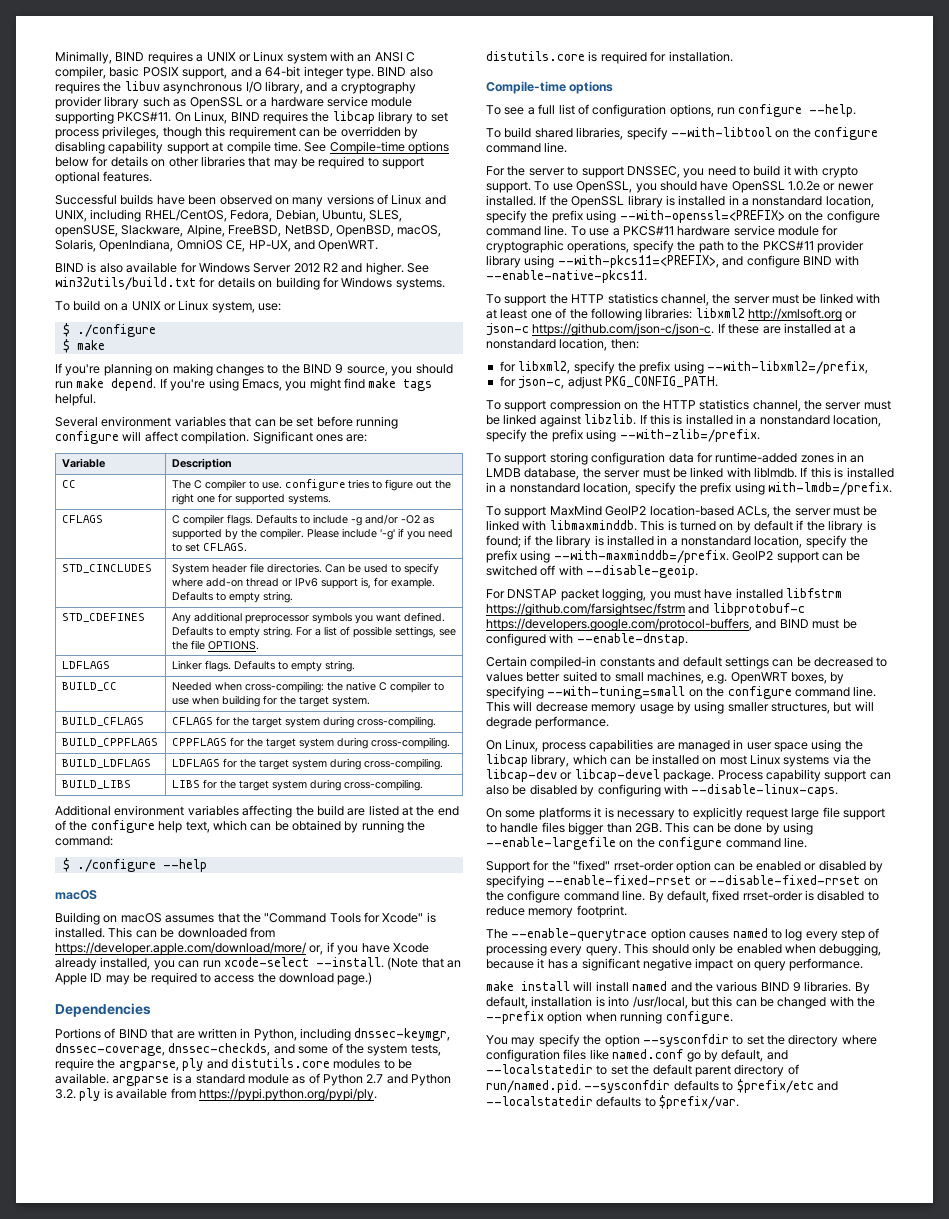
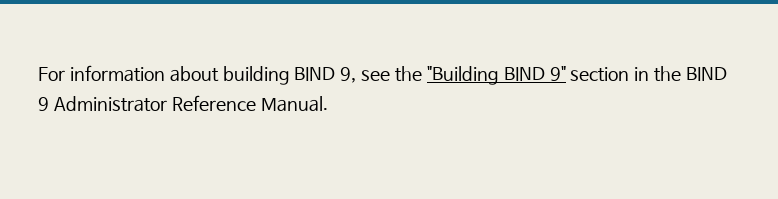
[55,51,416,64] [55,66,433,79] [55,81,416,94] [55,96,413,109] [55,111,448,124] [55,126,418,139] [55,141,449,154] [55,156,425,169] [55,171,153,184] [55,194,446,207] [55,209,403,222] [55,224,442,237] [55,239,379,252] [55,262,430,275] [55,277,445,290] [55,300,281,313] [62,323,156,337] [62,339,105,353] [55,363,453,376] [55,378,433,391] [55,393,96,406] [55,416,398,429] [55,431,368,444] [61,458,105,468] [171,458,232,470] [61,480,76,488] [171,479,451,491] [171,493,331,505] [61,515,103,523] [171,514,434,526] [171,528,453,540] [171,543,247,552] [61,564,152,573] [171,563,439,575] [171,577,435,589] [171,591,293,603] [61,613,145,622] [171,612,445,624] [171,626,456,638] [171,640,259,650] [61,661,110,669] [171,660,355,672] [61,682,117,691] [171,681,444,693] [171,695,370,707] [61,717,144,726] [171,716,436,728] [61,738,158,747] [171,737,450,749] [61,759,151,768] [171,758,443,770] [61,780,131,789] [171,779,423,791] [55,805,459,818] [55,820,426,833] [55,836,113,846] [62,858,207,872] [55,890,97,900] [55,912,436,925] [55,927,275,938] [55,942,429,955] [55,957,461,970] [55,972,373,985] [55,1003,151,1017] [55,1028,451,1041] [55,1043,441,1056] [55,1058,412,1071] [55,1073,452,1086] [55,1088,377,1101] [486,51,733,64] [486,81,614,94] [486,104,857,117] [486,127,878,140] [486,142,568,153] [486,165,858,178] [486,181,874,193] [486,195,874,208] [486,210,880,223] [486,225,839,236] [486,240,864,253] [486,255,860,268] [486,270,647,283] [486,293,881,306] [486,308,858,321] [486,323,856,336] [486,338,639,351] [499,361,868,374] [499,376,718,389] [486,399,891,412] [486,414,882,427] [486,429,760,442] [486,452,865,465] [486,467,894,480] [486,482,892,495] [486,505,878,518] [486,520,876,533] [486,535,869,548] [486,550,861,563] [486,565,699,578] [486,588,842,601] [486,603,805,616] [486,618,857,631] [486,633,688,646] [486,656,888,669] [486,671,845,684] [486,686,877,699] [486,701,874,714] [486,716,610,729] [486,739,863,752] [486,754,872,767] [486,769,891,782] [486,784,839,797] [486,807,886,820] [486,822,814,835] [486,837,807,850] [486,860,884,873] [486,875,878,888] [486,890,879,903] [486,905,627,918] [486,928,880,941] [486,943,882,956] [486,958,864,971] [486,981,870,994] [486,996,876,1009] [486,1011,733,1024] [486,1034,877,1047] [486,1049,788,1062] [486,1064,799,1077] [486,1079,838,1093] [486,1095,740,1109] Minimally, BIND requires a UNIX or Linux system with an ANSI C compiler, basic POSIX support, and a 64-bit integer type. BIND also requires the libuv asynchronous I/O library, and a cryptography provider library such as OpenSSL or a hardware service module supporting PKCS#11. On Linux, BIND requires the libcap library to set process privileges, though this requirement can be overridden by disabling capability support at compile time. See Compile-time options below for details on other libraries that may be required to support optional features. // Successful builds have been observed on many versions of Linux and UNIX, including RHEL/CentOS, Fedora, Debian, Ubuntu, SLES, openSUSE, Slackware, Alpine, FreeBSD, NetBSD, OpenBSD, macOS, Solaris, OpenIndiana, OmniOS CE, HP-UX, and OpenWRT. // BIND is also available for Windows Server 2012 R2 and higher. See win32utils/build.txt for details on building for Windows systems. // To build on a UNIX or Linux system, use: // $ ./configure // $ make // If you're planning on making changes to the BIND 9 source, you should run make depend. If you're using Emacs, you might find make tags helpful. // Several environment variables that can be set before running configure will affect compilation. Significant ones are: // Variable | Description // CC | The C compiler to use. configure tries to figure out the right one for supported systems. // CFLAGS | C compiler flags. Defaults to include -g and/or -O2 as supported by the compiler. Please include '-g' if you need to set CFLAGS. // STD_CINCLUDES | System header file directories. Can be used to specify where add-on thread or IPv6 support is, for example. Defaults to empty string. // STD_CDEFINES | Any additional preprocessor symbols you want defined. Defaults to empty string. For a list of possible settings, see the file OPTIONS. // LDFLAGS | Linker flags. Defaults to empty string. // BUILD_CC | Needed when cross-compiling: the native C compiler to use when building for the target system. // BUILD_CFLAGS | CFLAGS for the target system during cross-compiling. // BUILD_CPPFLAGS | CPPFLAGS for the target system during cross-compiling. // BUILD_LDFLAGS | LDFLAGS for the target system during cross-compiling. // BUILD_LIBS | LIBS for the target system during cross-compiling. // Additional environment variables affecting the build are listed at the end of the configure help text, which can be obtained by running the command: // $ ./configure --help // macOS // Building on macOS assumes that the "Command Tools for Xcode" is installed. This can be downloaded from https://developer.apple.com/download/more/ or, if you have Xcode already installed, you can run xcode-select --install. (Note that an Apple ID may be required to access the download page.) // Dependencies // Portions of BIND that are written in Python, including dnssec-keymgr, dnssec-coverage, dnssec-checkds, and some of the system tests, require the argparse, ply and distutils.core modules to be available. argparse is a standard module as of Python 2.7 and Python 3.2. ply is available from https://pypi.python.org/pypi/ply. distutils.core is required for installation. // Compile-time options // To see a full list of configuration options, run configure --help. // To build shared libraries, specify --with-libtool on the configure command line. // For the server to support DNSSEC, you need to build it with crypto support. To use OpenSSL, you should have OpenSSL 1.0.2e or newer installed. If the OpenSSL library is installed in a nonstandard location, specify the prefix using --with-openssl=<PREFIX> on the configure command line. To use a PKCS#11 hardware service module for cryptographic operations, specify the path to the PKCS#11 provider library using --with-pkcs11=<PREFIX>, and configure BIND with --enable-native-pkcs11. // To support the HTTP statistics channel, the server must be linked with at least one of the following libraries: libxml2 http://xmlsoft.org or json-c https://github.com/json-c/json-c. If these are installed at a nonstandard location, then: // for libxml2, specify the prefix using --with-libxml2=/prefix, // for json-c, adjust PKG_CONFIG_PATH. // To support compression on the HTTP statistics channel, the server must be linked against libzlib. If this is installed in a nonstandard location, specify the prefix using --with-zlib=/prefix. // To support storing configuration data for runtime-added zones in an LMDB database, the server must be linked with liblmdb. If this is installed in a nonstandard location, specify the prefix using with-lmdb=/prefix. // To support MaxMind GeoIP2 location-based ACLs, the server must be linked with libmaxminddb. This is turned on by default if the library is found; if the library is installed in a nonstandard location, specify the prefix using --with-maxminddb=/prefix. GeoIP2 support can be switched off with --disable-geoip. // For DNSTAP packet logging, you must have installed libfstrm https://github.com/farsightsec/fstrm and libprotobuf-c https://developers.google.com/protocol-buffers, and BIND must be configured with --enable-dnstap. // Certain compiled-in constants and default settings can be decreased to values better suited to small machines, e.g. OpenWRT boxes, by specifying --with-tuning=small on the configure command line. This will decrease memory usage by using smaller structures, but will degrade performance. // On Linux, process capabilities are managed in user space using the libcap library, which can be installed on most Linux systems via the libcap-dev or libcap-devel package. Process capability support can also be disabled by configuring with --disable-linux-caps. // On some platforms it is necessary to explicitly request large file support to handle files bigger than 2GB. This can be done by using --enable-largefile on the configure command line. // Support for the "fixed" rrset-order option can be enabled or disabled by specifying --enable-fixed-rrset or --disable-fixed-rrset on the configure command line. By default, fixed rrset-order is disabled to reduce memory footprint. // The --enable-querytrace option causes named to log every step of processing every query. This should only be enabled when debugging, because it has a significant negative impact on query performance. // make install will install named and the various BIND 9 libraries. By default, installation is into /usr/local, but this can be changed with the --prefix option when running configure. // You may specify the option --sysconfdir to set the directory where configuration files like named.conf go by default, and --localstatedir to set the default parent directory of run/named.pid. --sysconfdir defaults to $prefix/etc and --localstatedir defaults to $prefix/var. -> [38,65,728,85] [38,95,328,112] For information about building BIND 9, see the "Building BIND 9" section in the BIND 9 Administrator Reference Manual.

